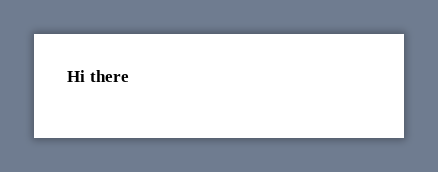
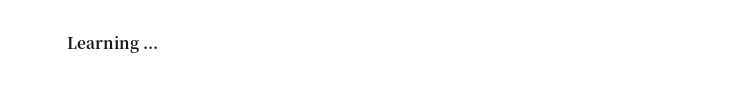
[67,70,129,82] Hi there -> [67,36,159,53] Learning ...

